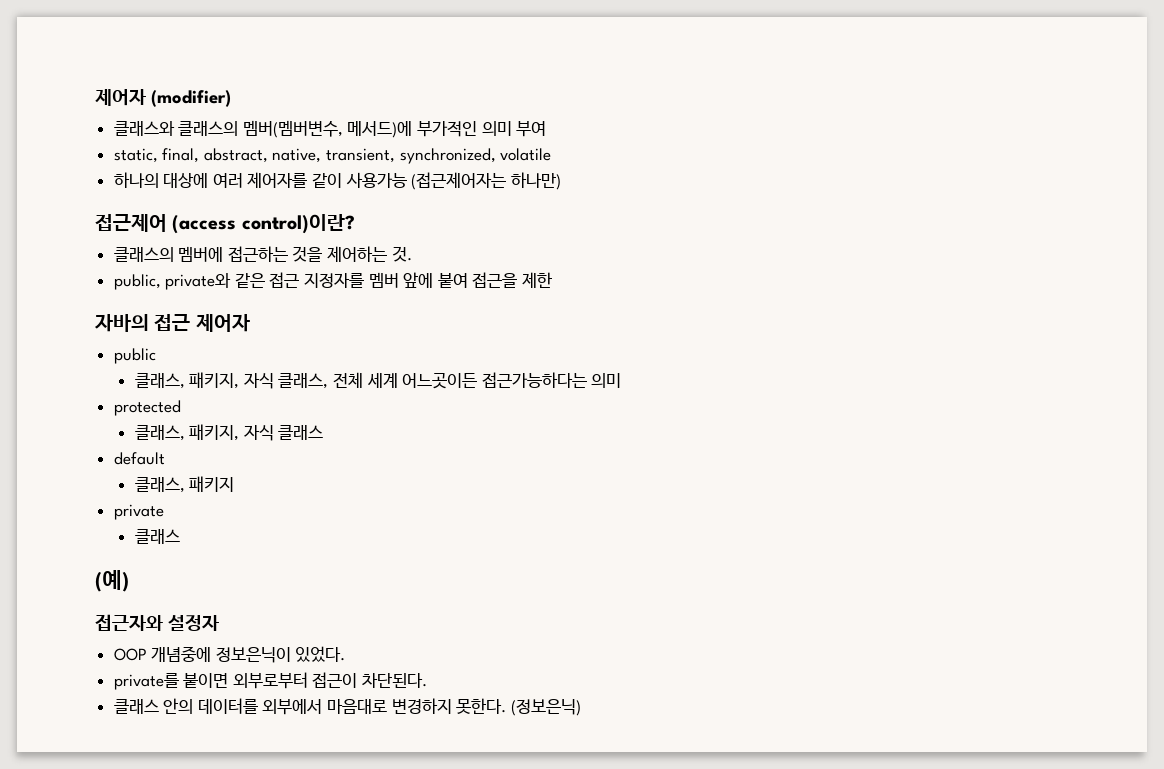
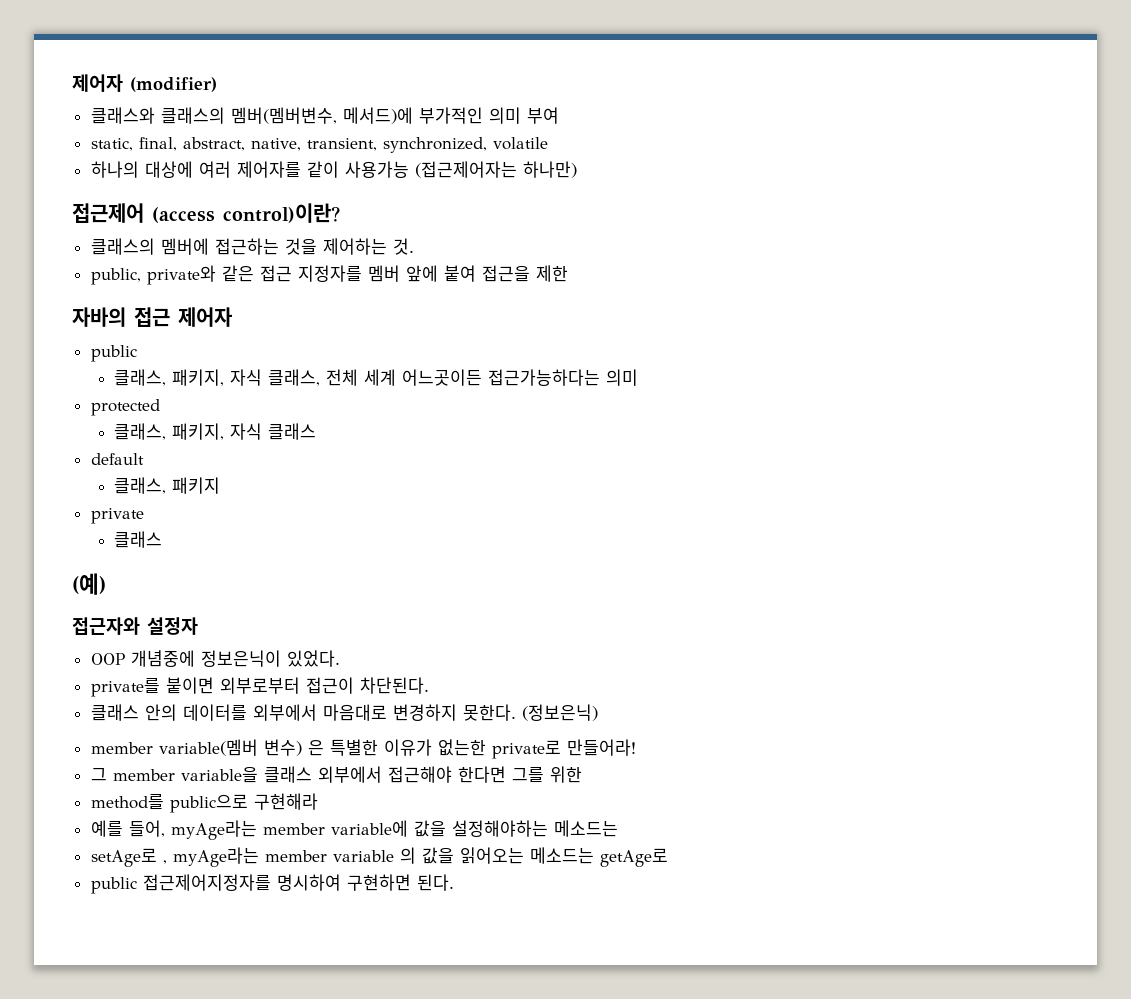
(581, 707) none -> [90,739,636,759] [90,766,582,783] [90,793,318,813] [90,820,618,840] [90,847,668,867] [90,874,454,894] // member variable(멤버 변수) 은 특별한 이유가 없는한 private로 만들어라! // 그 member variable을 클래스 외부에서 접근해야 한다면 그를 위한 // method를 public으로 구현해라 // 예를 들어, myAge라는 member variable에 값을 설정해야하는 메소드는 // setAge로 , myAge라는 member variable 의 값을 읽어오는 메소드는 getAge로 // public 접근제어지정자를 명시하여 구현하면 된다.

